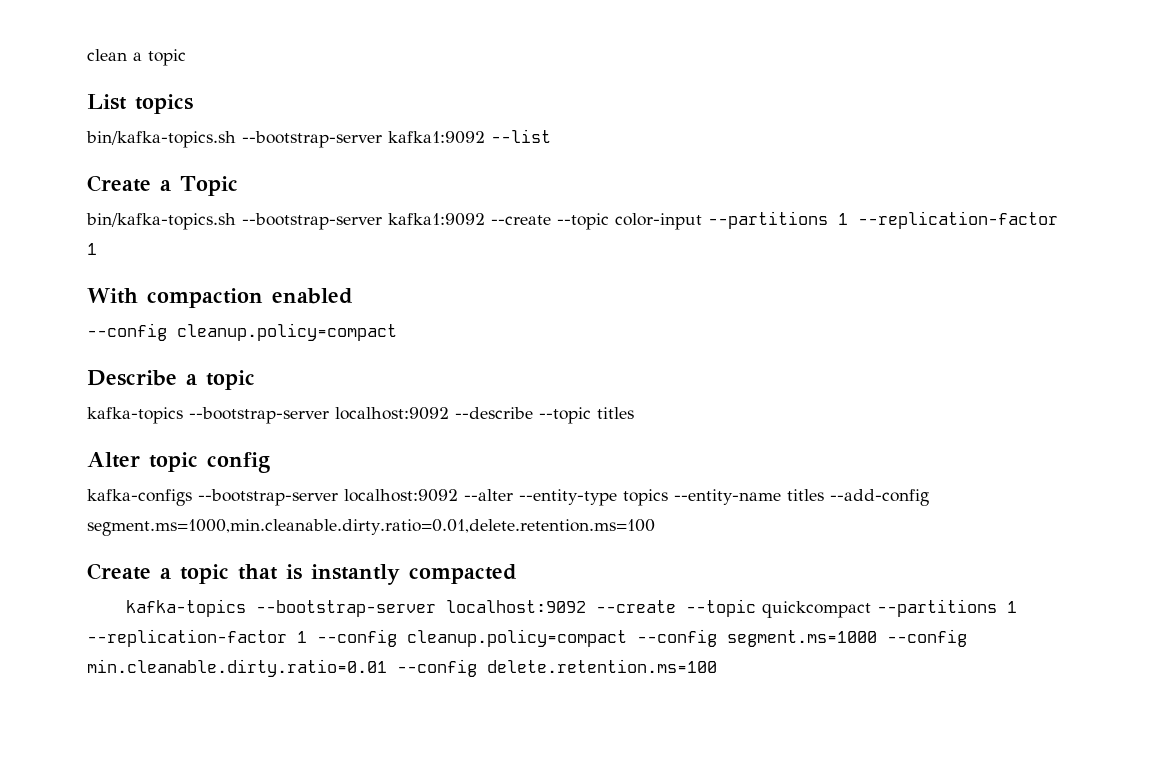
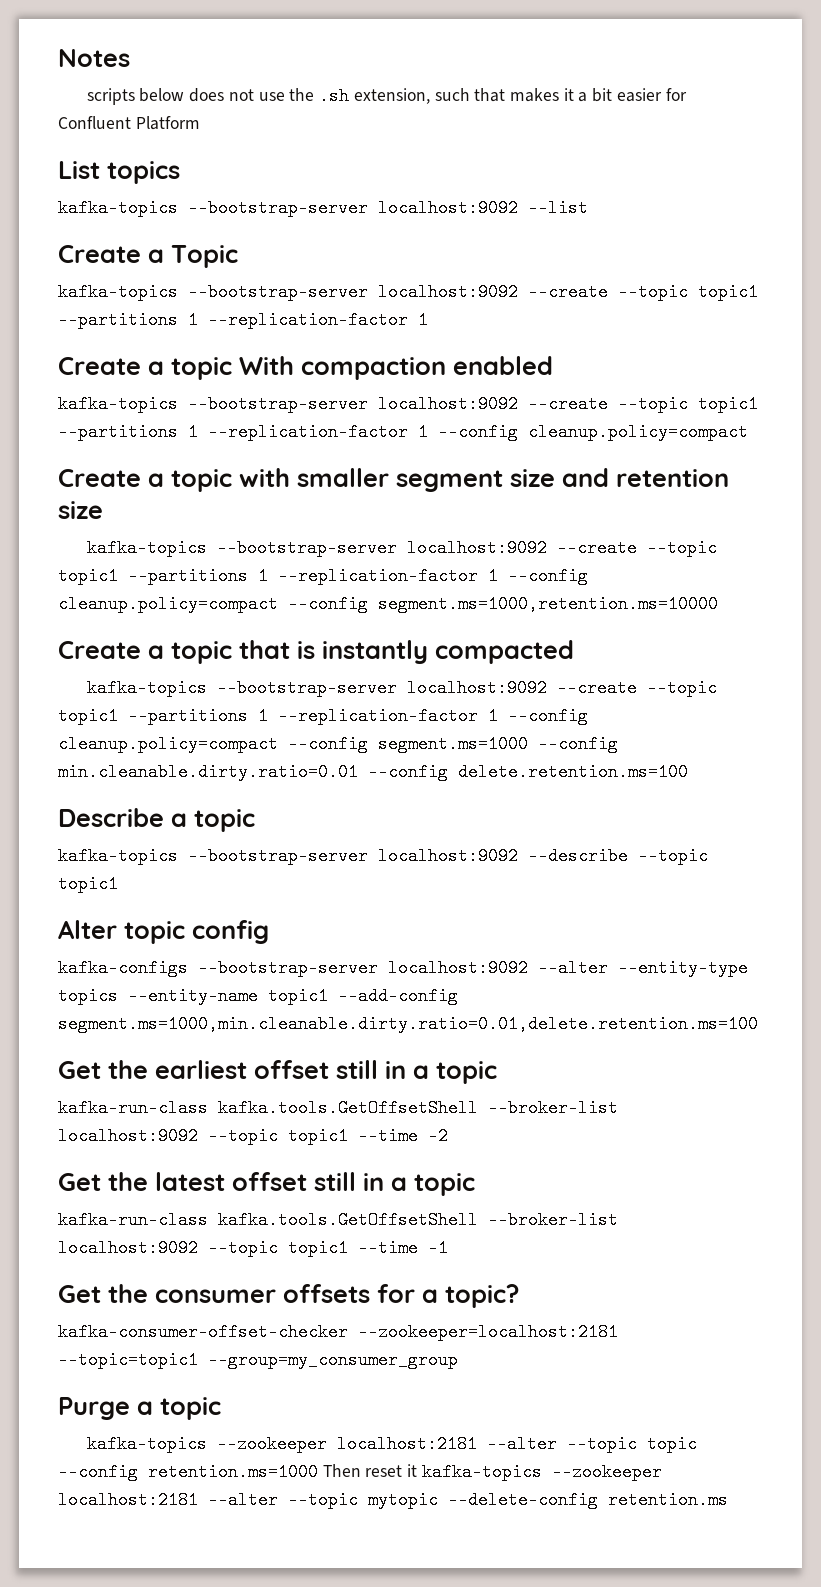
[87,49,186,66] clean a topic -> [58,49,130,67] [86,87,687,105] [58,116,200,130] Notes // scripts below does not use the .sh extension, such that makes it a bit easier for Confluent Platform
[86,131,485,148] bin/kafka-topics.sh --bootstrap-server kafka1:9092 -> [58,199,518,217] kafka-topics --bootstrap-server localhost:9092
[86,213,702,230] bin/kafka-topics.sh --bootstrap-server kafka1:9092 --create --topic color-input -> [58,283,758,301] kafka-topics --bootstrap-server localhost:9092 --create --topic topic1
(97, 249) none -> [58,357,232,380] Create a topic
(353, 296) none -> [58,395,758,413] [58,423,428,441] kafka-topics --bootstrap-server localhost:9092 --create --topic topic1 --partitions 1 --replication-factor 1
[87,370,255,390] [87,407,634,424] [87,452,270,473] [87,489,929,506] [87,519,655,536] Describe a topic // kafka-topics --bootstrap-server localhost:9092 --describe --topic titles // Alter topic config // kafka-configs --bootstrap-server localhost:9092 --alter --entity-type topics --entity-name titles --add-config segment.ms=1000,min.cleanable.dirty.ratio=0.01,delete.retention.ms=100 -> [58,468,729,492] [58,501,103,519] [86,539,717,557] [58,567,588,585] [58,595,718,613] Create a topic with smaller segment size and retention size // kafka-topics --bootstrap-server localhost:9092 --create --topic topic1 --partitions 1 --replication-factor 1 --config cleanup.policy=compact --config segment.ms=1000,retention.ms=10000
[761,601,871,618] quickcompact -> [58,707,118,725] topic1
(717, 666) none -> [58,808,255,832] [58,847,708,865] [58,875,118,893] [58,920,269,944] [58,959,748,977] [58,987,458,1005] [58,1015,758,1033] [58,1060,497,1084] [58,1099,618,1117] [58,1127,448,1145] [58,1172,475,1196] [58,1211,618,1229] [58,1239,448,1257] [58,1284,519,1308] [58,1323,618,1341] [58,1351,458,1369] [58,1397,221,1420] [86,1435,697,1453] [58,1463,662,1481] [58,1491,728,1509] // Describe a topic // kafka-topics --bootstrap-server localhost:9092 --describe --topic topic1 // Alter topic config // kafka-configs --bootstrap-server localhost:9092 --alter --entity-type topics --entity-name topic1 --add-config segment.ms=1000,min.cleanable.dirty.ratio=0.01,delete.retention.ms=100 // Get the earliest offset still in a topic // kafka-run-class kafka.tools.GetOffsetShell --broker-list localhost:9092 --topic topic1 --time -2 // Get the latest offset still in a topic // kafka-run-class kafka.tools.GetOffsetShell --broker-list localhost:9092 --topic topic1 --time -1 // Get the consumer offsets for a topic? // kafka-consumer-offset-checker --zookeeper=localhost:2181 --topic=topic1 --group=my_consumer_group // Purge a topic // kafka-topics --zookeeper localhost:2181 --alter --topic topic --config retention.ms=1000 Then reset it kafka-topics --zookeeper localhost:2181 --alter --topic mytopic --delete-config retention.ms

